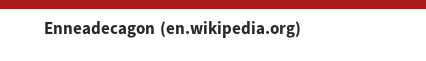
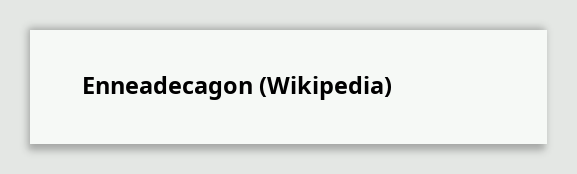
[159,21,301,38] (en.wikipedia.org) -> [259,76,393,100] (Wikipedia)

